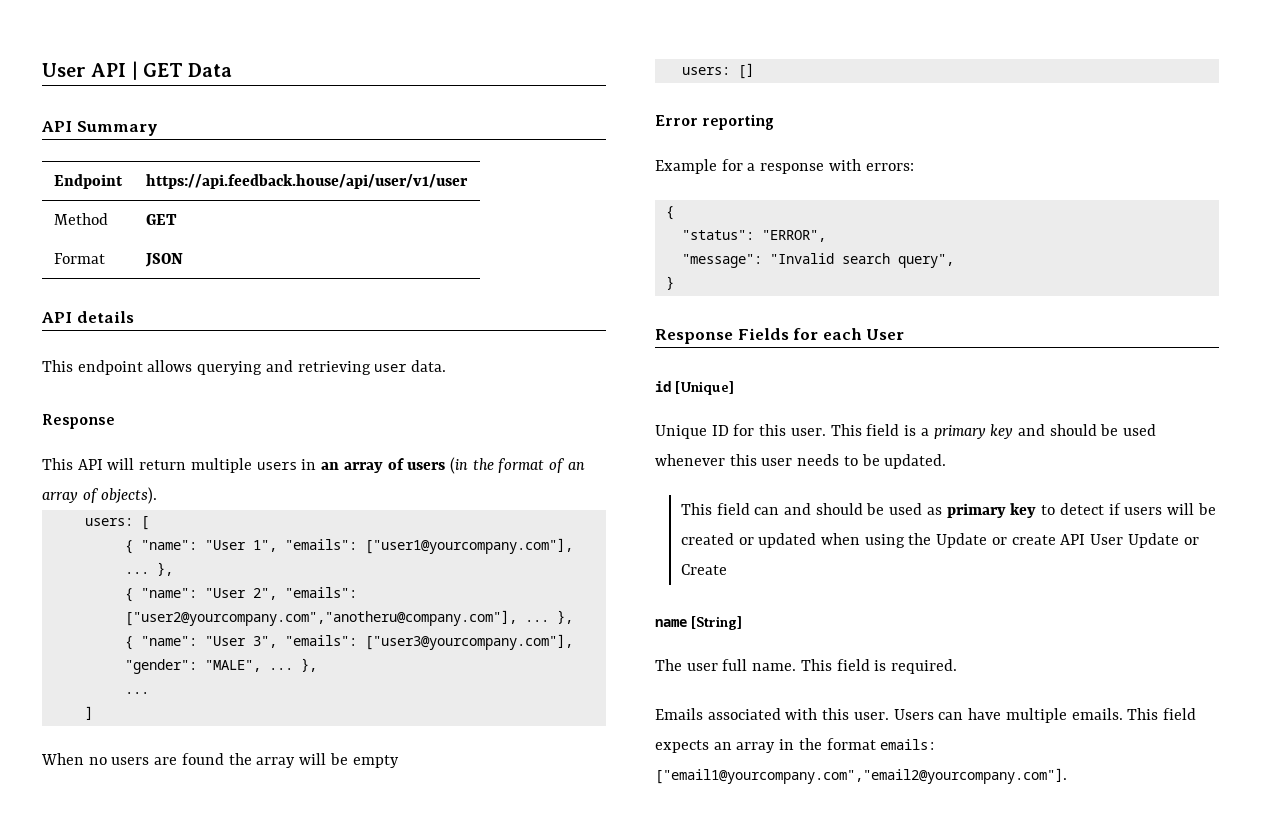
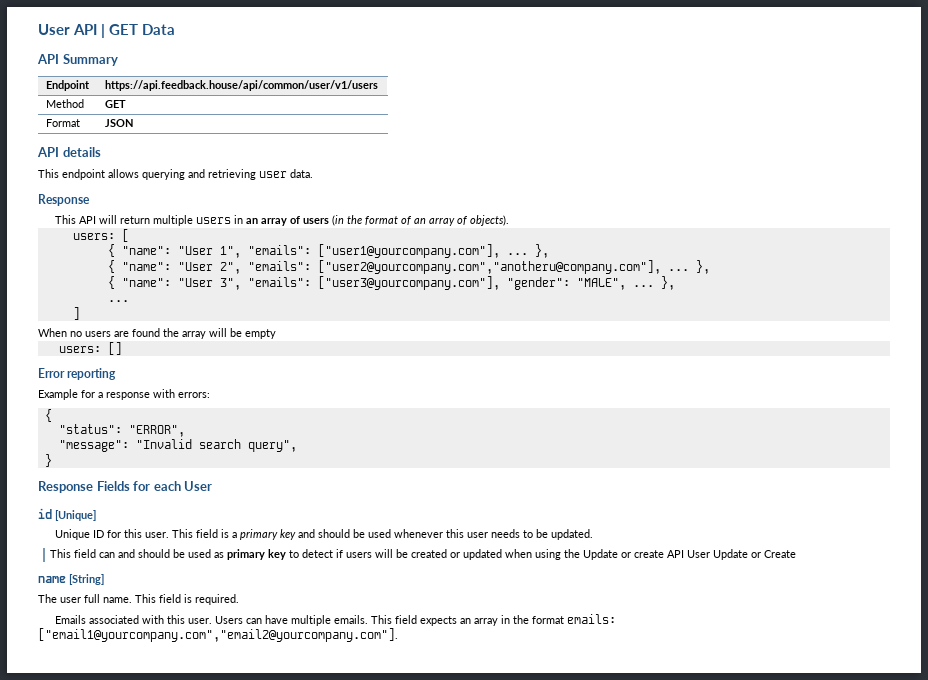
[145,174,468,189] https://api.feedback.house/api/user/v1/user -> [104,80,378,91] https://api.feedback.house/api/common/user/v1/users

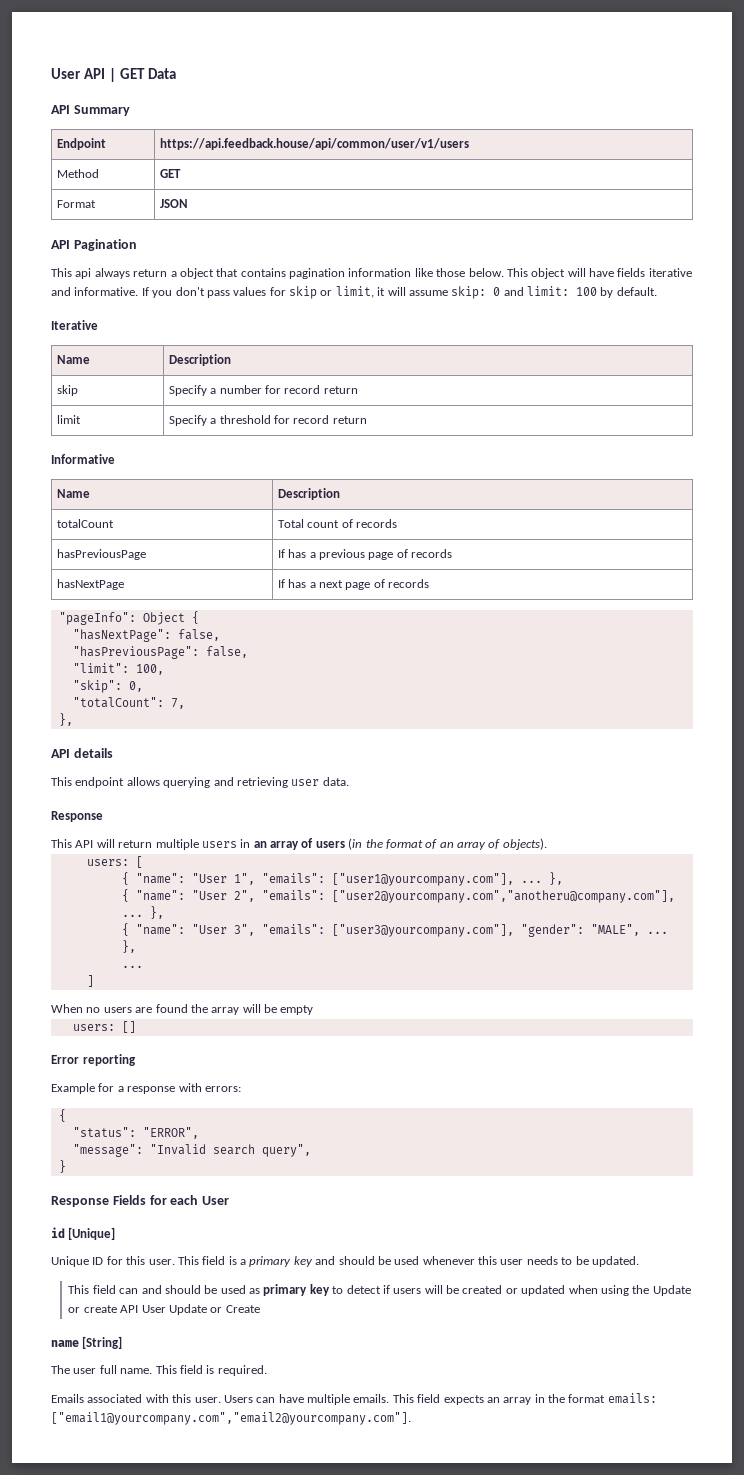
(133, 123) none -> [51,239,137,251] [51,268,692,279] [51,286,657,299] [51,320,98,330] [56,355,90,364] [168,354,231,366] [56,385,78,396] [168,385,358,396] [56,415,81,424] [168,415,367,426] [51,454,115,464] [56,489,90,498] [277,488,340,500] [56,519,114,528] [277,519,397,528] [56,549,146,560] [277,549,453,560] [56,579,124,590] [277,579,430,590] [58,611,199,625] [72,629,220,642] [72,646,248,659] [72,663,164,675] [72,680,143,693] [72,697,185,709] [58,713,73,726] // API Pagination // This api always return a object that contains pagination information like those below. This object will have fields iterative and informative. If you don't pass values for skip or limit, it will assume skip: 0 and limit: 100 by default. // Iterative // Name | Description // skip | Specify a number for record return // limit | Specify a threshold for record return // Informative // Name | Description // totalCount | Total count of records // hasPreviousPage | If has a previous page of records // hasNextPage | If has a next page of records // "pageInfo": Object { // "hasNextPage": false, // "hasPreviousPage": false, // "limit": 100, // "skip": 0, // "totalCount": 7, // },

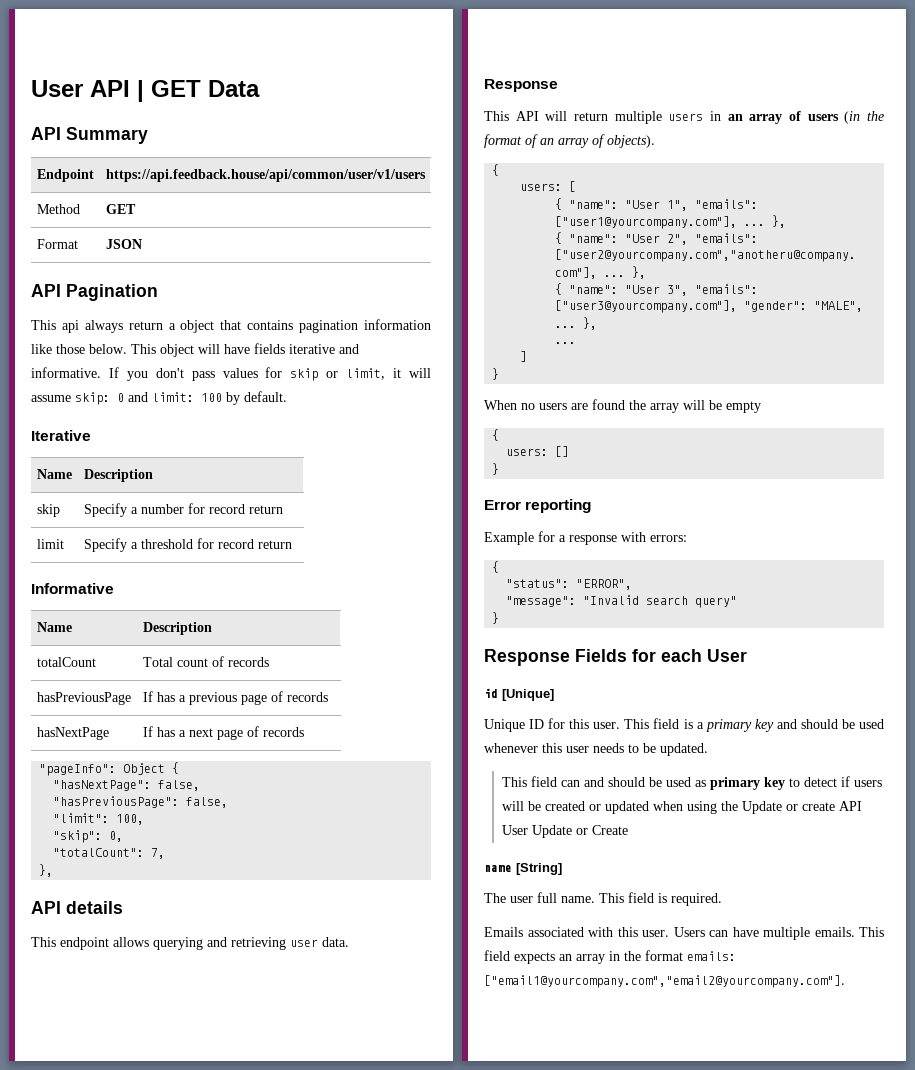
(547, 844) none -> [492,164,500,176] // {
(94, 981) none -> [492,368,500,380] // }
(314, 1010) none -> [492,429,500,441] // {
(136, 1027) none -> [492,463,500,475] // }
[261,1144,311,1157] query", -> [695,596,738,608] query"

